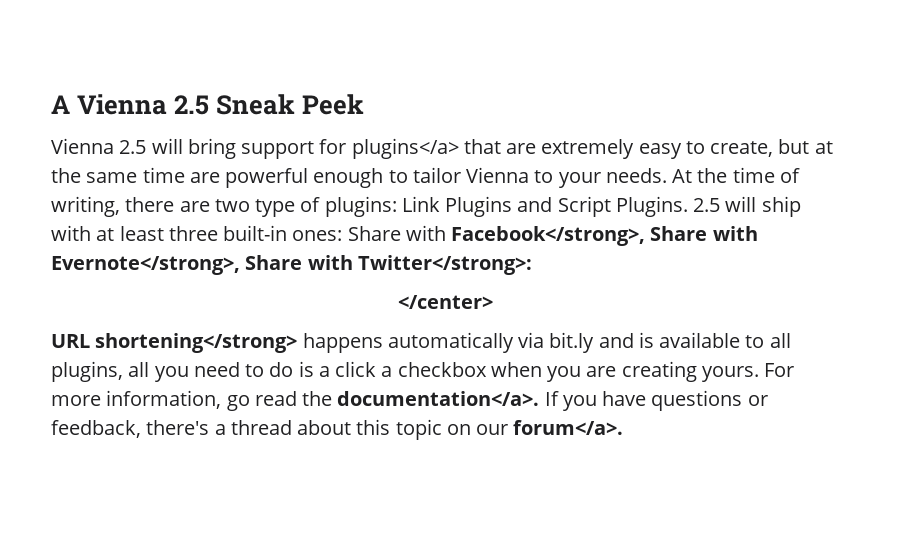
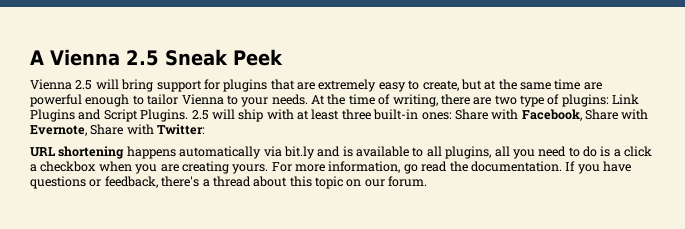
[351,138,459,159] plugins</a> -> [223,79,268,92] plugins
[451,226,758,246] [51,255,532,275] [398,295,493,309] Facebook</strong>, Share with Evernote</strong>, Share with Twitter</strong>: // </center> -> [521,109,649,121] [30,124,206,136] Facebook, Share with Evernote, Share with Twitter:
[95,333,298,353] shortening</strong> -> [58,146,125,159] shortening
[337,391,540,406] documentation</a>. -> [470,161,562,172] documentation.
[513,420,624,435] forum</a>. -> [388,176,428,187] forum.

